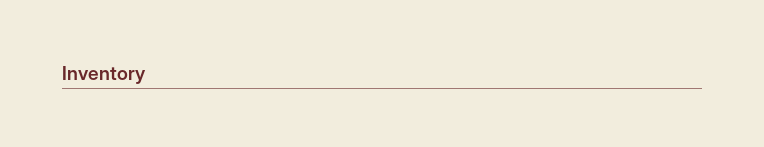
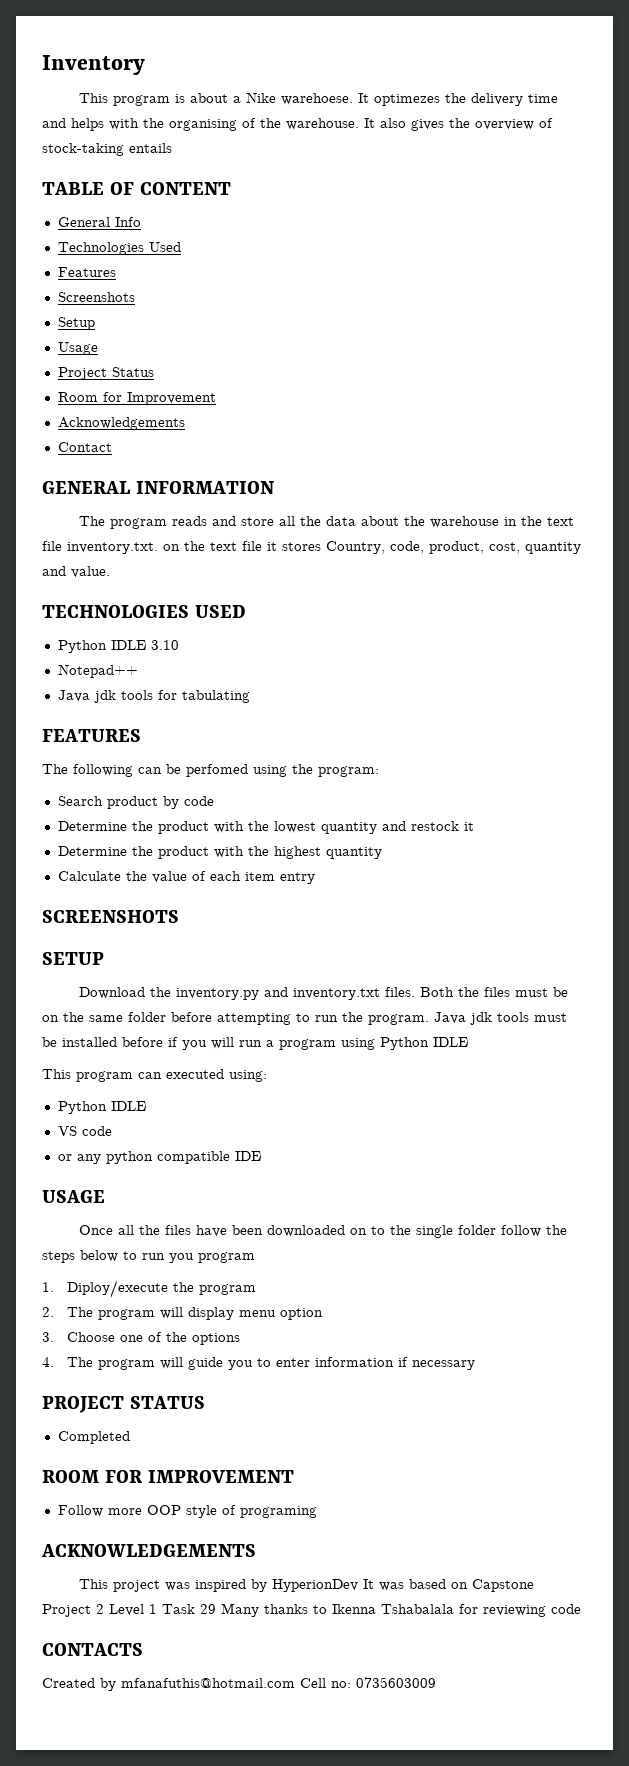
(146, 75) none -> [79,92,559,106] [42,118,553,131] [42,143,172,156] [42,182,231,195] [57,217,141,227] [57,242,181,255] [57,267,116,277] [57,292,135,302] [57,317,95,330] [57,342,98,355] [57,367,154,380] [57,392,216,405] [57,417,185,430] [57,442,112,452] [42,481,274,494] [79,516,575,529] [42,541,581,554] [42,566,110,578] [42,605,246,618] [57,640,179,653] [57,664,138,678] [57,690,250,703] [42,729,141,742] [42,764,379,777] [57,796,214,809] [57,821,474,834] [57,846,382,859] [57,871,315,884] [42,910,179,923] [42,952,104,965] [79,987,569,1000] [42,1012,567,1025] [42,1037,468,1050] [42,1069,267,1082] [57,1101,146,1114] [57,1126,112,1136] [57,1151,261,1164] [42,1190,105,1203] [79,1225,568,1238] [42,1250,255,1263] [42,1280,257,1298] [42,1307,324,1320] [42,1332,241,1345] [42,1357,476,1370] [42,1396,205,1413] [57,1431,130,1444] [42,1470,294,1483] [57,1505,317,1518] [41,1544,256,1557] [79,1579,535,1592] [42,1603,581,1617] [42,1643,143,1656] [42,1677,436,1691] // This program is about a Nike warehoese. It optimezes the delivery time and helps with the organising of the warehouse. It also gives the overview of stock-taking entails // TABLE OF CONTENT // General Info // Technologies Used // Features // Screenshots // Setup // Usage // Project Status // Room for Improvement // Acknowledgements // Contact // GENERAL INFORMATION // The program reads and store all the data about the warehouse in the text file inventory.txt. on the text file it stores Country, code, product, cost, quantity and value. // TECHNOLOGIES USED // Python IDLE 3.10 // Notepad++ // Java jdk tools for tabulating // FEATURES // The following can be perfomed using the program: // Search product by code // Determine the product with the lowest quantity and restock it // Determine the product with the highest quantity // Calculate the value of each item entry // SCREENSHOTS // SETUP // Download the inventory.py and inventory.txt files. Both the files must be on the same folder before attempting to run the program. Java jdk tools must be installed before if you will run a program using Python IDLE // This program can executed using: // Python IDLE // VS code // or any python compatible IDE // USAGE // Once all the files have been downloaded on to the single folder follow the steps below to run you program // 1. Diploy/execute the program // 2. The program will display menu option // 3. Choose one of the options // 4. The program will guide you to enter information if necessary // PROJECT STATUS // Completed // ROOM FOR IMPROVEMENT // Follow more OOP style of programing // ACKNOWLEDGEMENTS // This project was inspired by HyperionDev It was based on Capstone Project 2 Level 1 Task 29 Many thanks to Ikenna Tshabalala for reviewing code // CONTACTS // Created by mfanafuthis@hotmail.com Cell no: 0735603009

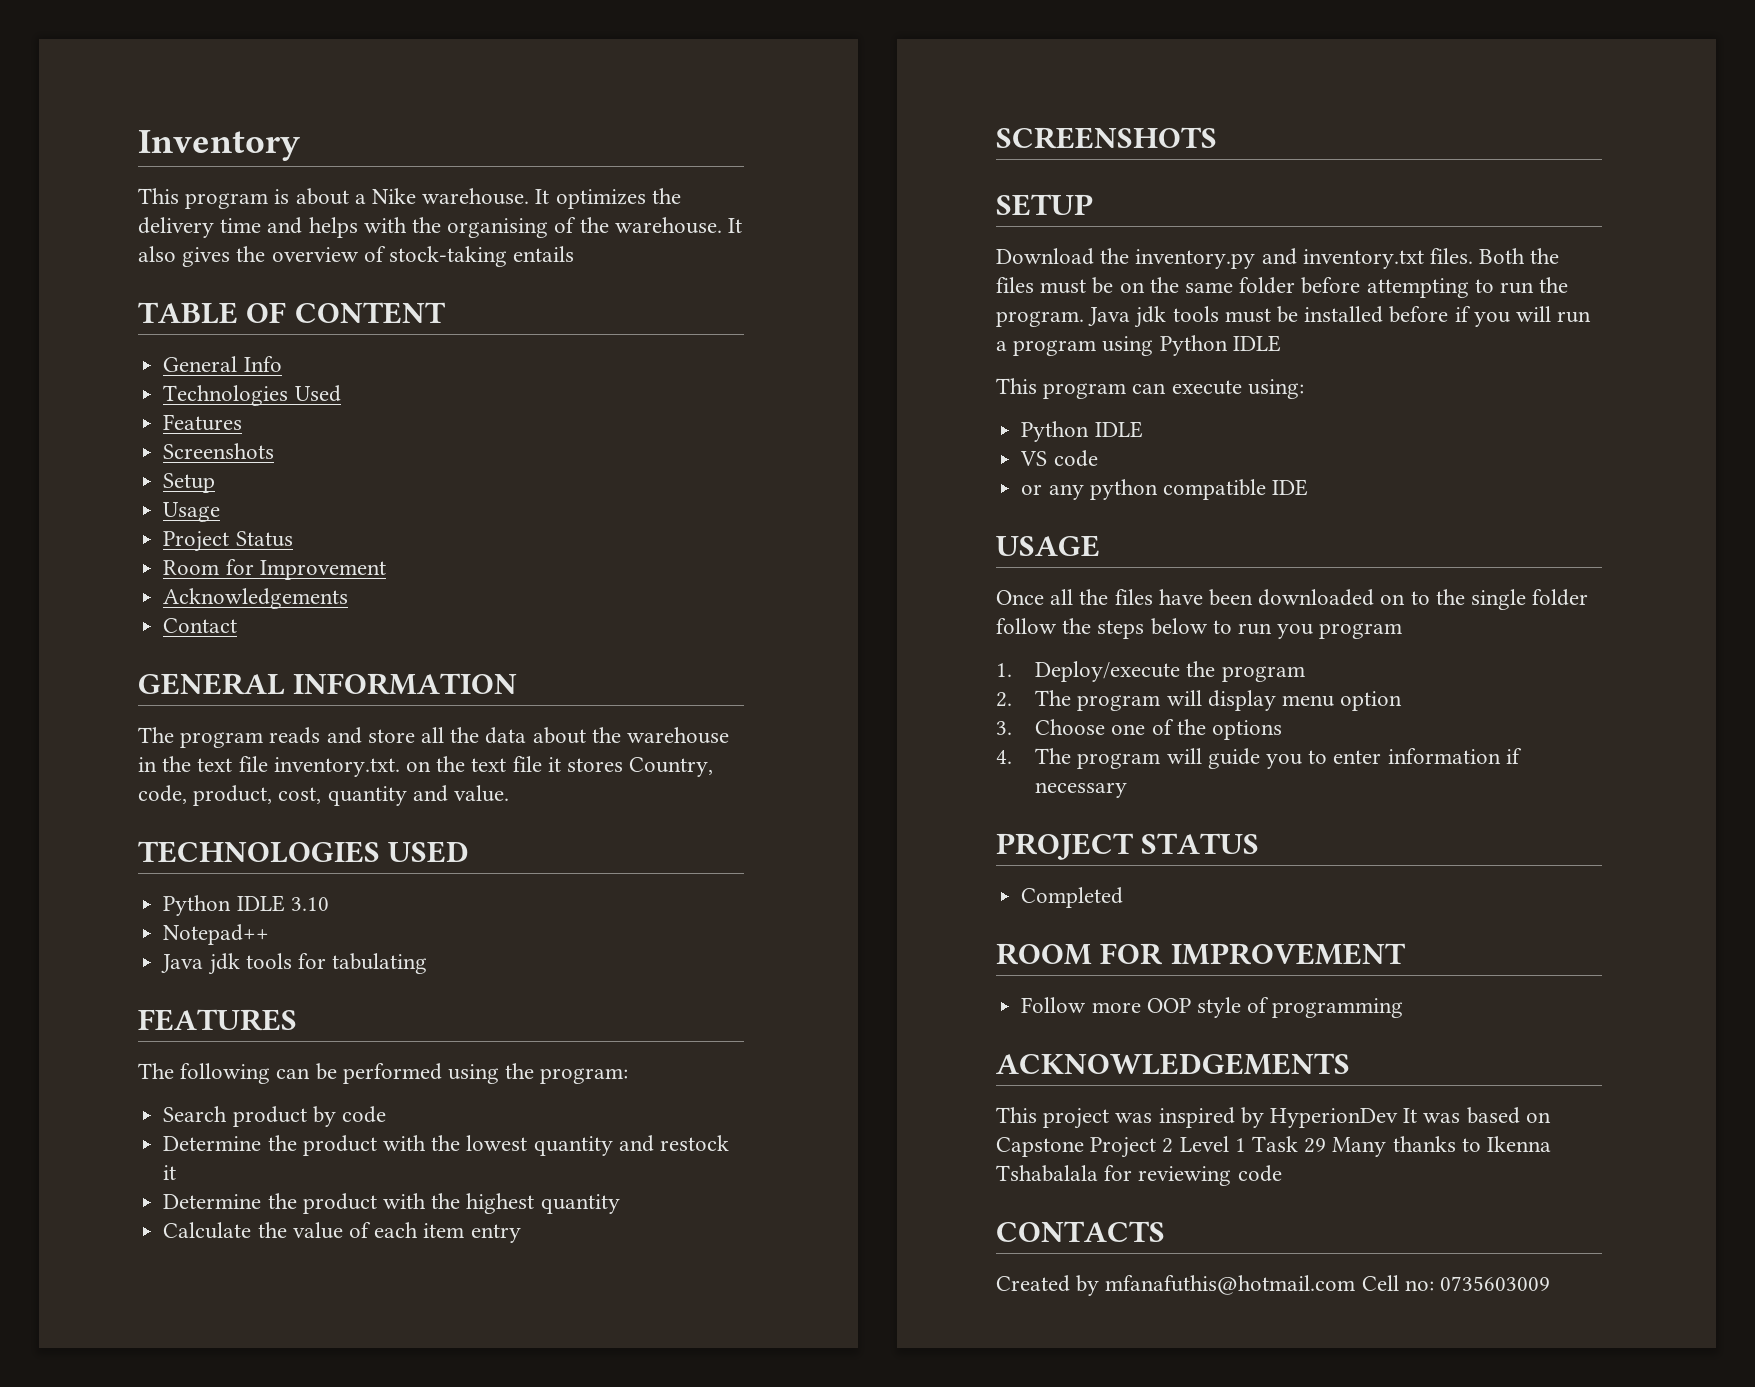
[281,93,441,106] warehoese. It optimezes -> [422,188,646,209] warehouse. It optimizes
[186,764,248,777] perfomed -> [342,1063,442,1084] performed
[166,1069,224,1079] executed -> [1171,380,1242,395] execute
[67,1280,169,1298] Diploy/execute -> [1035,661,1181,682] Deploy/execute
[239,1506,317,1518] programing -> [1272,998,1404,1018] programming

